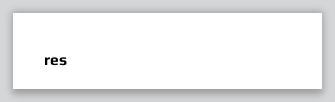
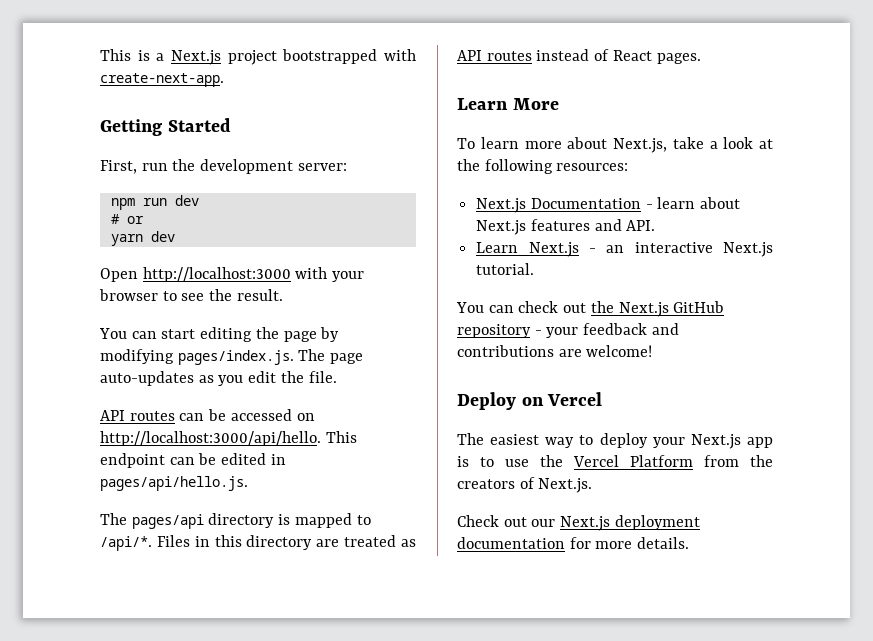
[44,57,67,66] res -> [100,49,416,65] [100,73,224,87] [100,118,231,136] [100,159,347,174] [110,195,199,210] [110,214,144,224] [110,231,175,246] [100,267,365,282] [99,289,283,301] [99,327,340,342] [100,349,364,365] [100,371,337,386] [100,409,315,421] [100,431,357,446] [100,453,286,468] [100,476,248,491] [100,513,371,529] [100,535,416,551] [457,49,701,64] [457,98,559,110] [457,137,773,153] [457,159,629,174] [476,197,741,213] [476,219,656,235] [476,242,773,257] [476,263,535,275] [456,301,725,317] [457,323,679,338] [457,345,653,357] [457,392,603,410] [457,433,773,449] [457,455,773,467] [457,477,593,493] [457,515,700,531] [457,537,690,549] This is a Next.js project bootstrapped with create-next-app. // Getting Started // First, run the development server: // npm run dev // # or // yarn dev // Open http://localhost:3000 with your browser to see the result. // You can start editing the page by modifying pages/index.js. The page auto-updates as you edit the file. // API routes can be accessed on http://localhost:3000/api/hello. This endpoint can be edited in pages/api/hello.js. // The pages/api directory is mapped to /api/*. Files in this directory are treated as API routes instead of React pages. // Learn More // To learn more about Next.js, take a look at the following resources: // Next.js Documentation - learn about Next.js features and API. // Learn Next.js - an interactive Next.js tutorial. // You can check out the Next.js GitHub repository - your feedback and contributions are welcome! // Deploy on Vercel // The easiest way to deploy your Next.js app is to use the Vercel Platform from the creators of Next.js. // Check out our Next.js deployment documentation for more details.

